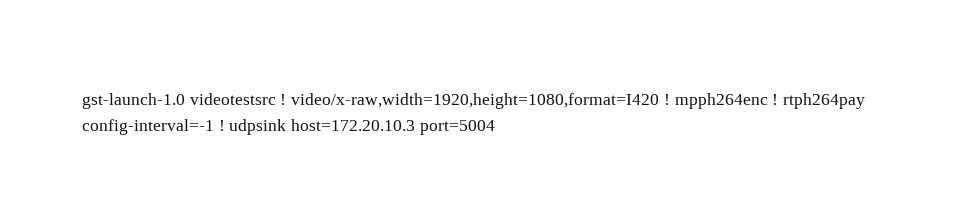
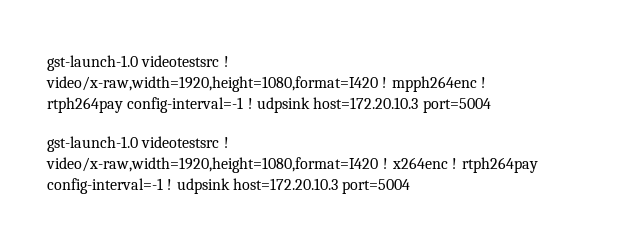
(495, 127) none -> [47,136,229,152] [46,157,538,173] [47,178,411,194] // gst-launch-1.0 videotestsrc ! video/x-raw,width=1920,height=1080,format=I420 ! x264enc ! rtph264pay config-interval=-1 ! udpsink host=172.20.10.3 port=5004

